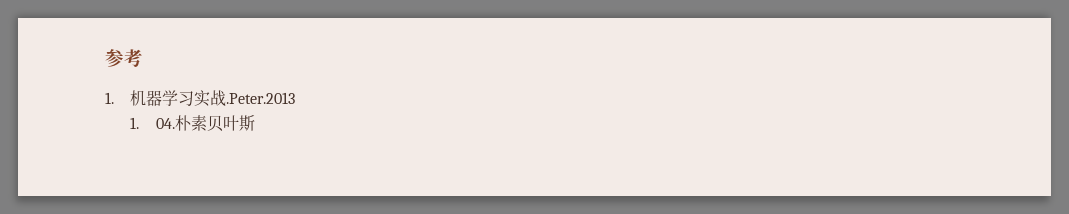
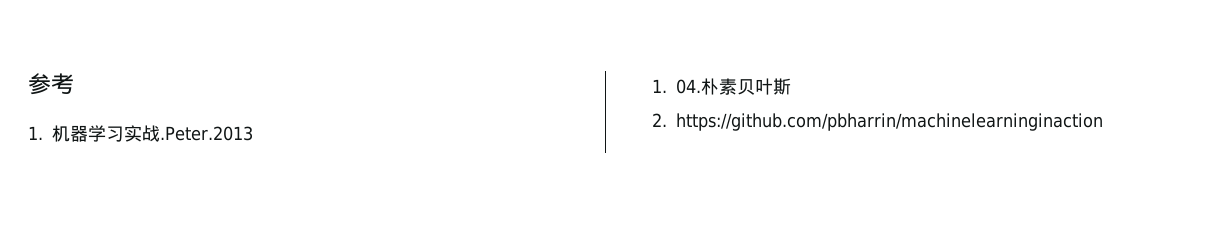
(255, 123) none -> [651,113,1103,131] // 2. https://github.com/pbharrin/machinelearninginaction

